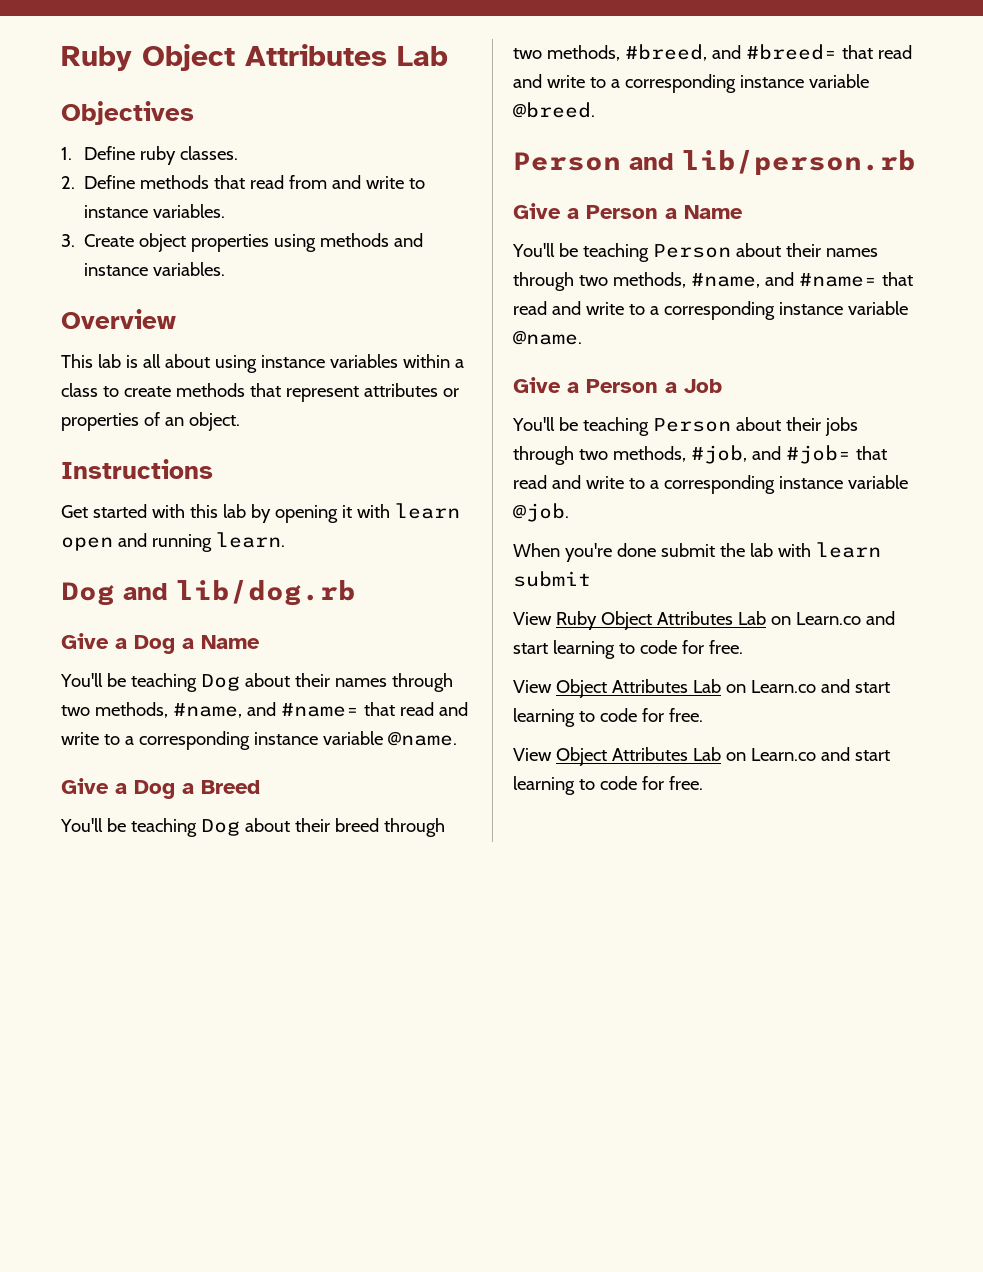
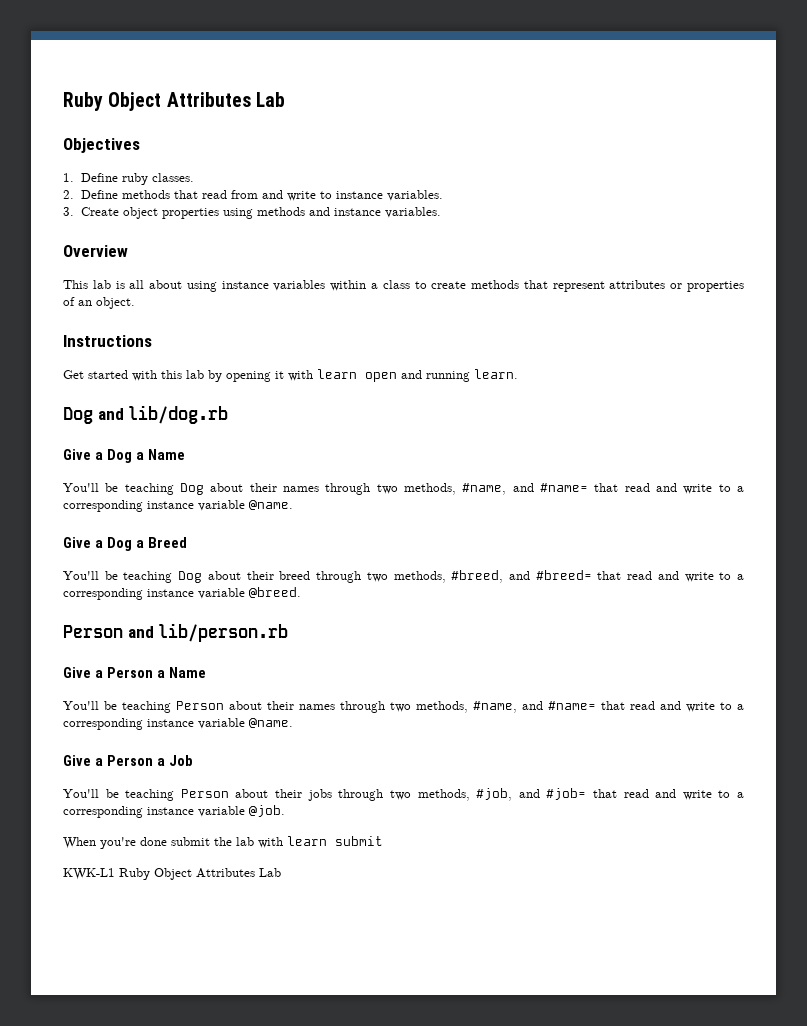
[513,611,895,630] [513,640,743,659] [513,679,890,698] [513,708,703,727] [513,747,890,766] [513,776,703,795] View Ruby Object Attributes Lab on Learn.co and start learning to code for free. // View Object Attributes Lab on Learn.co and start learning to code for free. // View Object Attributes Lab on Learn.co and start learning to code for free. -> [63,868,281,880] KWK-L1 Ruby Object Attributes Lab

